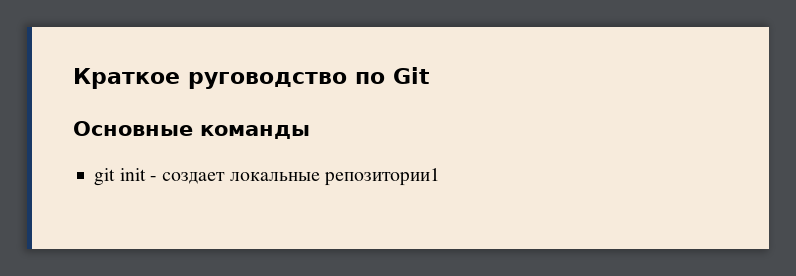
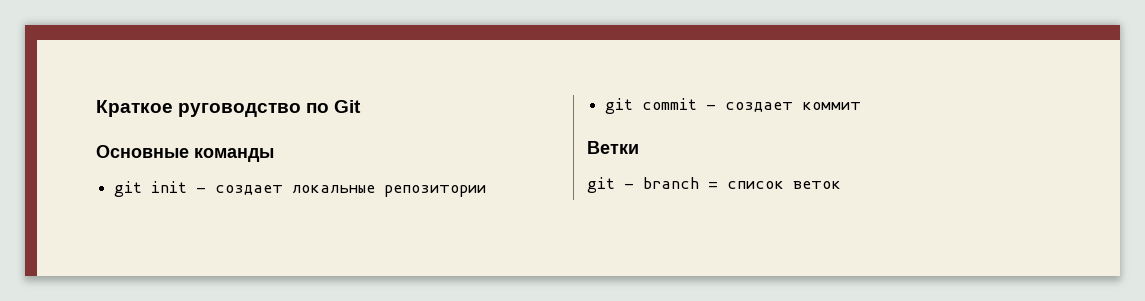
[323,168,440,186] репозитории1 -> [384,185,487,197] [605,98,862,114] [587,141,639,154] [587,177,841,193] репозитории // git commit - создает коммит // Ветки // git - branch = список веток

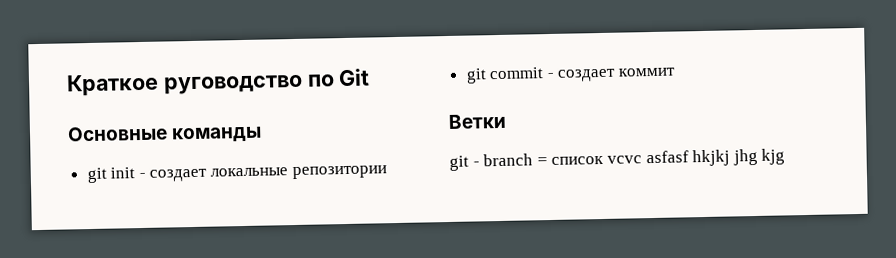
[793,181,841,189] веток -> [606,148,786,167] vcvc asfasf hkjkj jhg kjg

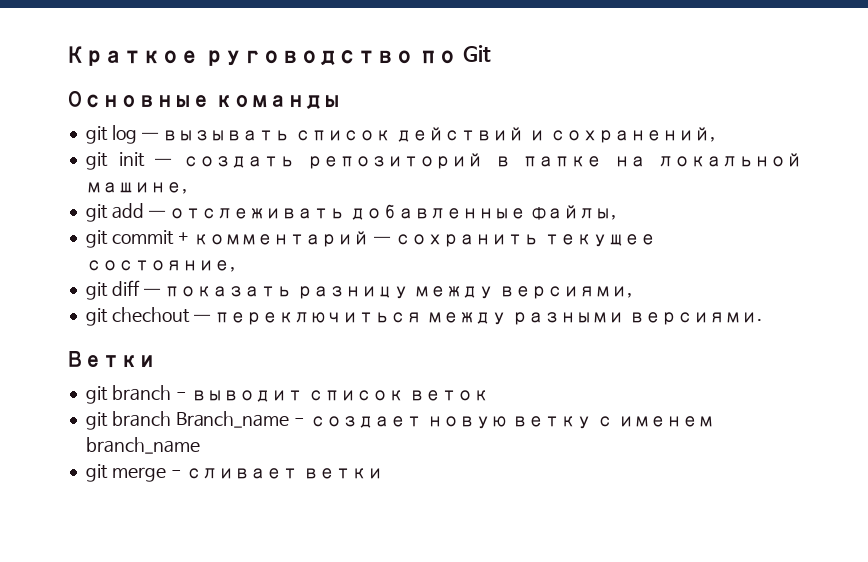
[110,165,387,182] [465,67,676,84] [448,113,506,129] [449,148,786,171] init - создает локальные репозитории // git commit - создает коммит // Ветки // git - branch = список vcvc asfasf hkjkj jhg kjg -> [111,125,715,144] [85,152,802,170] [85,182,187,194] [85,203,617,222] [85,230,656,248] [85,260,235,272] [85,280,632,300] [85,307,762,326] [66,351,156,368] [85,385,490,404] [85,411,714,430] [85,437,200,454] [85,464,384,482] log — вызывать список действий и сохранений, // git init — создать репозиторий в папке на локальной машине, // git add — отслеживать добавленные файлы, // git commit + комментарий — сохранить текущее состояние, // git diff — показать разницу между версиями, // git chechout — переключиться между разными версиями. // Ветки // git branch - выводит список веток // git branch Branch_name - создает новую ветку с именем branch_name // git merge - сливает ветки

